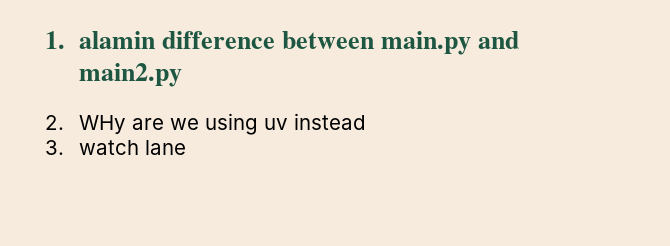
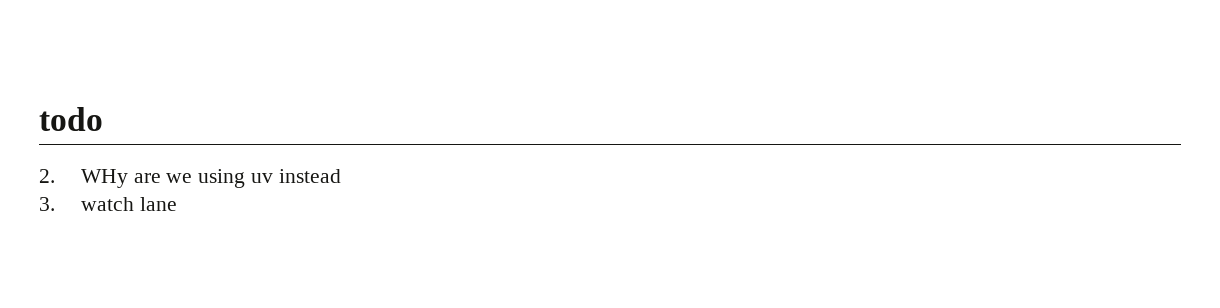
[45,31,520,55] [79,63,183,87] 1. alamin difference between main.py and main2.py -> [39,107,103,131] todo

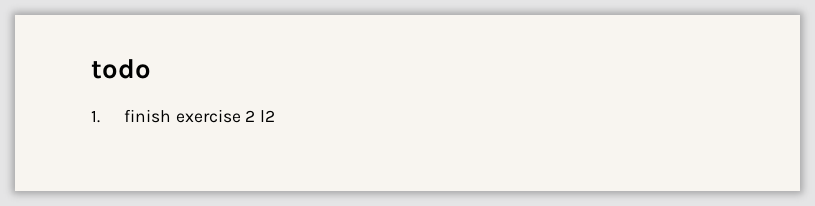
[39,169,341,188] [39,197,177,211] 2. WHy are we using uv instead // 3. watch lane -> [91,109,276,123] 1. finish exercise 2 l2

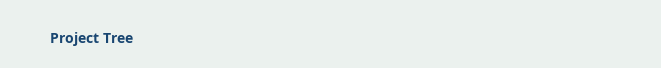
[91,59,151,79] [91,109,276,123] todo // 1. finish exercise 2 l2 -> [50,32,133,46] Project Tree

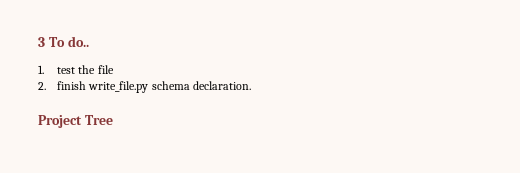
(50, 39) none -> [38,36,89,47] [38,65,114,74] [38,81,251,93] 3 To do.. // 1. test the file // 2. finish write_file.py schema declaration. //

